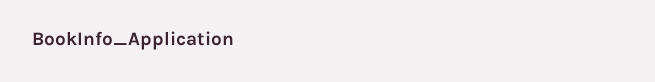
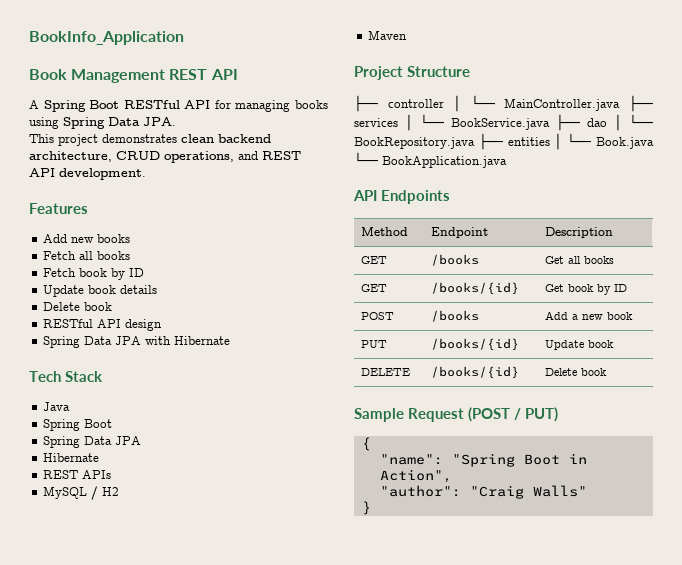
(234, 40) none -> [29,69,238,83] [29,100,328,112] [29,117,176,129] [29,134,271,146] [29,151,301,163] [29,168,146,180] [29,203,88,214] [43,234,131,243] [43,251,131,260] [43,268,145,280] [43,285,158,297] [43,302,113,311] [43,319,163,331] [43,336,231,348] [29,371,103,382] [43,402,71,411] [43,419,113,431] [43,436,142,448] [43,453,100,462] [43,470,112,479] [43,486,120,500] [368,30,408,40] [354,66,470,80] [354,95,653,112] [354,114,653,131] [354,133,654,150] [354,152,507,168] [353,190,450,204] [360,227,408,236] [430,227,488,238] [544,227,613,238] [360,256,387,264] [430,254,479,266] [544,256,614,264] [360,284,387,292] [430,282,519,295] [544,284,627,295] [360,312,394,320] [430,310,479,322] [544,311,633,320] [360,340,387,348] [430,338,519,351] [544,340,614,350] [360,368,410,376] [430,366,519,379] [544,368,607,376] [354,407,558,422] [361,437,371,451] [379,453,587,467] [379,469,452,483] [379,485,587,499] [361,501,371,515] // Book Management REST API // A Spring Boot RESTful API for managing books using Spring Data JPA. // This project demonstrates clean backend architecture, CRUD operations, and REST API development. // Features // Add new books // Fetch all books // Fetch book by ID // Update book details // Delete book // RESTful API design // Spring Data JPA with Hibernate // Tech Stack // Java // Spring Boot // Spring Data JPA // Hibernate // REST APIs // MySQL / H2 // Maven // Project Structure // ├── controller │ └── MainController.java ├── services │ └── BookService.java ├── dao │ └── BookRepository.java ├── entities │ └── Book.java └── BookApplication.java // API Endpoints // Method | Endpoint | Description // GET | /books | Get all books // GET | /books/{id} | Get book by ID // POST | /books | Add a new book // PUT | /books/{id} | Update book // DELETE | /books/{id} | Delete book // Sample Request (POST / PUT) // { // "name": "Spring Boot in Action", // "author": "Craig Walls" // }

